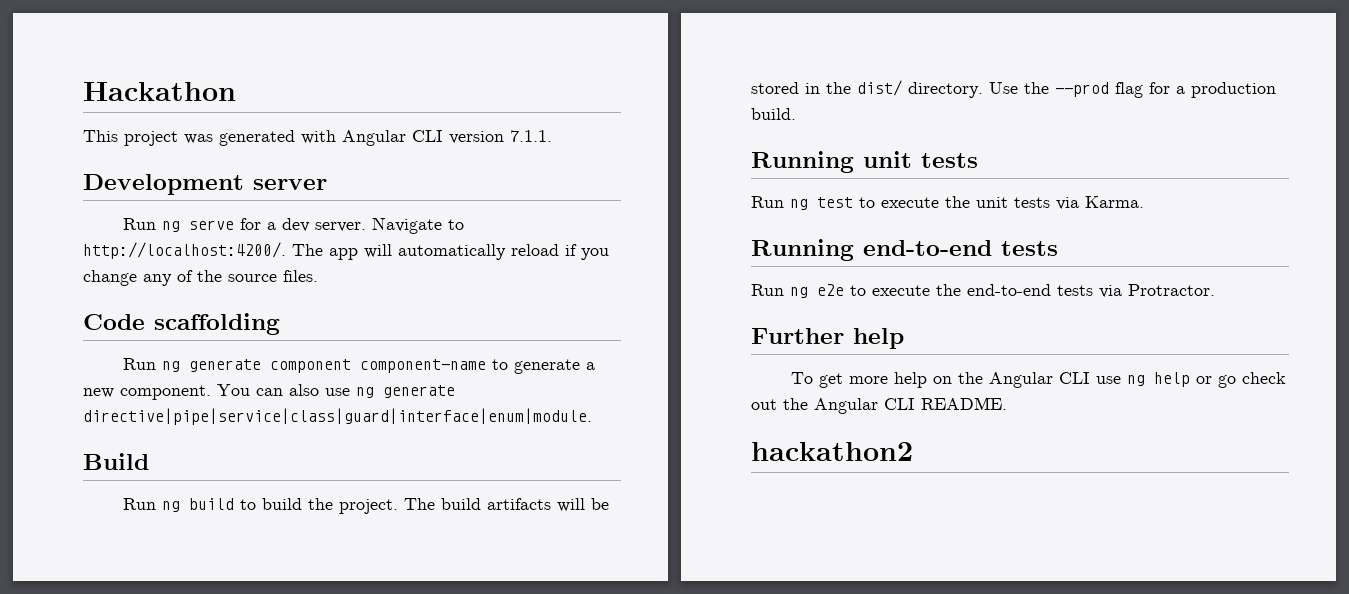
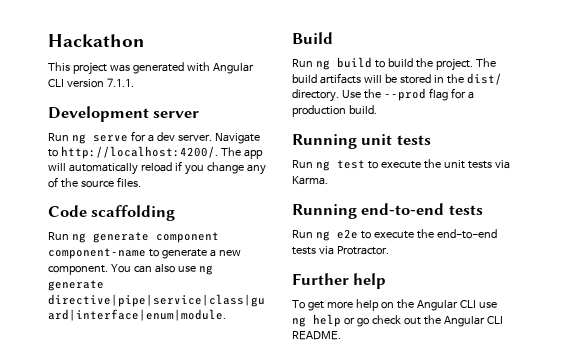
[751,442,913,461] // hackathon2 -> (341, 335) none

